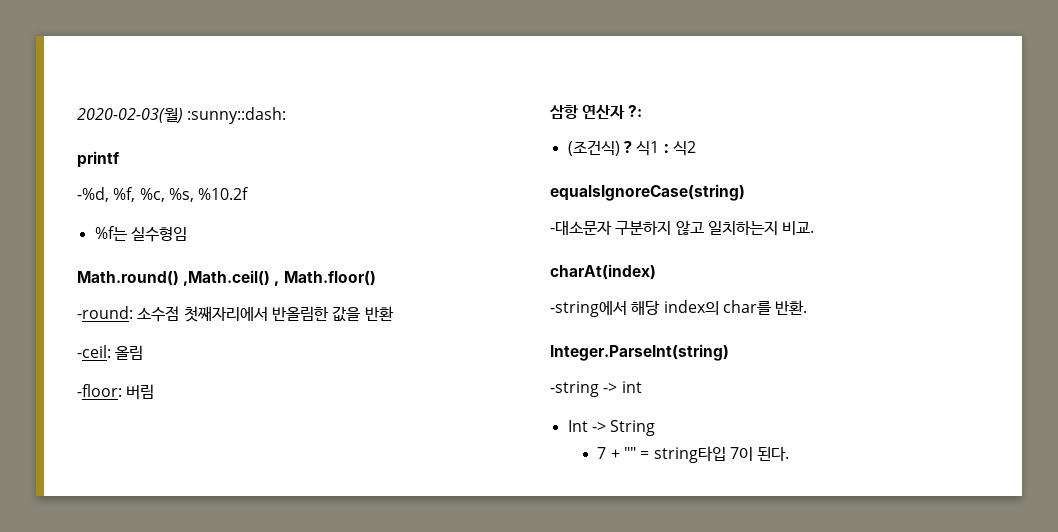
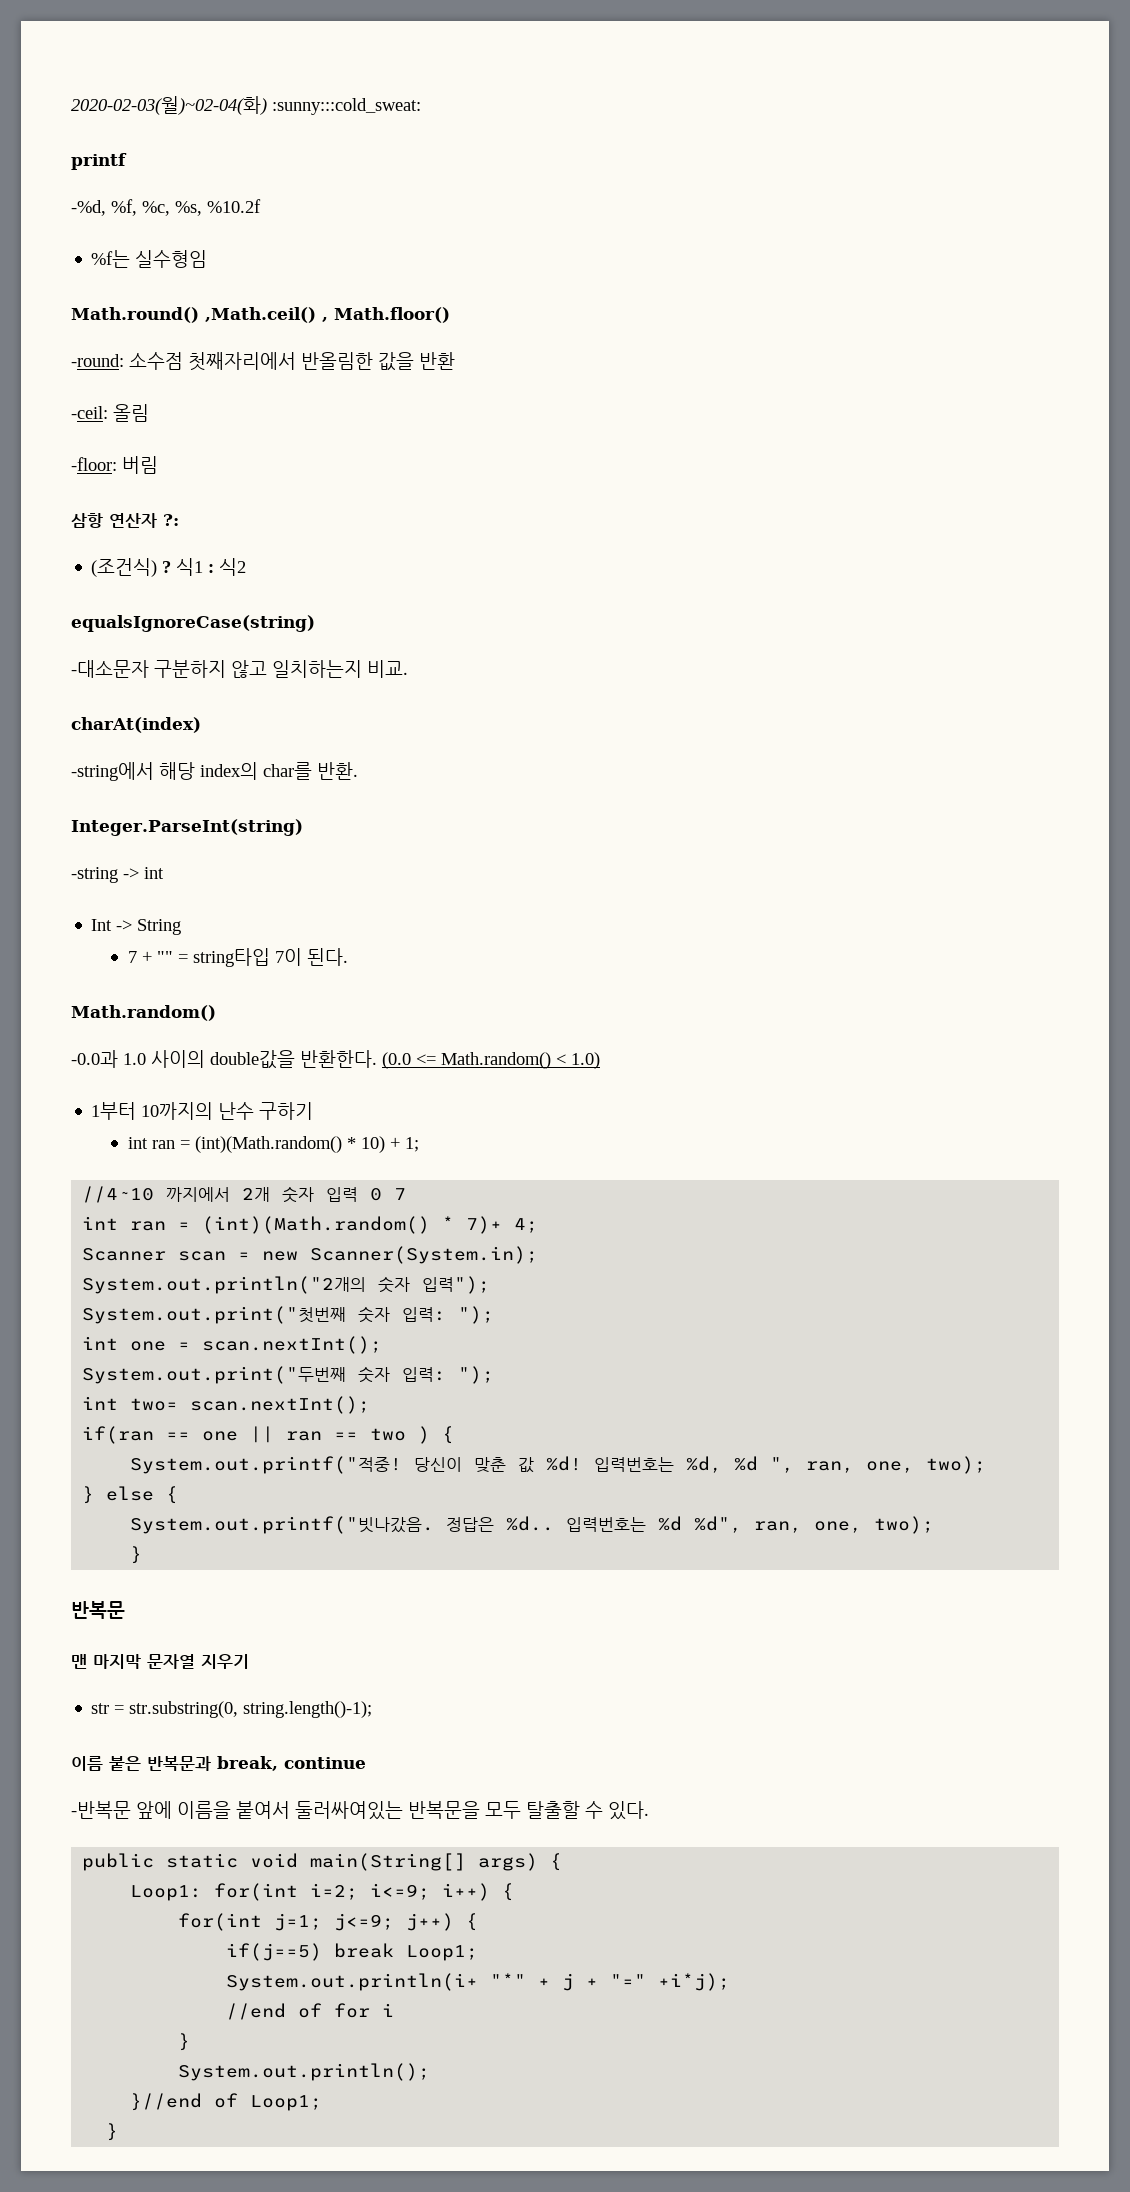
[77,107,287,124] 2020-02-03(월) :sunny::dash: -> [71,96,421,115] 2020-02-03(월)~02-04(화) :sunny:::cold_sweat:
(790, 454) none -> [71,1005,216,1021] [71,1050,600,1069] [91,1102,314,1120] [127,1136,419,1153] [82,1186,407,1203] [82,1216,539,1234] [82,1246,539,1264] [82,1276,491,1294] [82,1306,495,1324] [82,1336,383,1354] [82,1366,495,1384] [82,1396,371,1414] [82,1426,455,1444] [130,1456,987,1474] [82,1486,179,1504] [130,1516,935,1534] [130,1546,143,1564] [71,1601,125,1619] [71,1654,249,1669] [91,1701,373,1718] [71,1756,366,1771] [71,1801,649,1820] [82,1853,563,1871] [130,1883,515,1901] [178,1913,479,1931] [226,1943,479,1961] [226,1973,731,1991] [226,2003,395,2020] [178,2033,191,2051] [178,2063,431,2081] [130,2093,323,2111] [106,2123,119,2141] // Math.random() // -0.0과 1.0 사이의 double값을 반환한다. (0.0 <= Math.random() < 1.0) // 1부터 10까지의 난수 구하기 // int ran = (int)(Math.random() * 10) + 1; // //4~10 까지에서 2개 숫자 입력 0 7 // int ran = (int)(Math.random() * 7)+ 4; // Scanner scan = new Scanner(System.in); // System.out.println("2개의 숫자 입력"); // System.out.print("첫번째 숫자 입력: "); // int one = scan.nextInt(); // System.out.print("두번째 숫자 입력: "); // int two= scan.nextInt(); // if(ran == one || ran == two ) { // System.out.printf("적중! 당신이 맞춘 값 %d! 입력번호는 %d, %d ", ran, one, two); // } else { // System.out.printf("빗나갔음. 정답은 %d.. 입력번호는 %d %d", ran, one, two); // } // 반복문 // 맨 마지막 문자열 지우기 // str = str.substring(0, string.length()-1); // 이름 붙은 반복문과 break, continue // -반복문 앞에 이름을 붙여서 둘러싸여있는 반복문을 모두 탈출할 수 있다. // public static void main(String[] args) { // Loop1: for(int i=2; i<=9; i++) { // for(int j=1; j<=9; j++) { // if(j==5) break Loop1; // System.out.println(i+ "*" + j + "=" +i*j); // //end of for i // } // System.out.println(); // }//end of Loop1; // }

